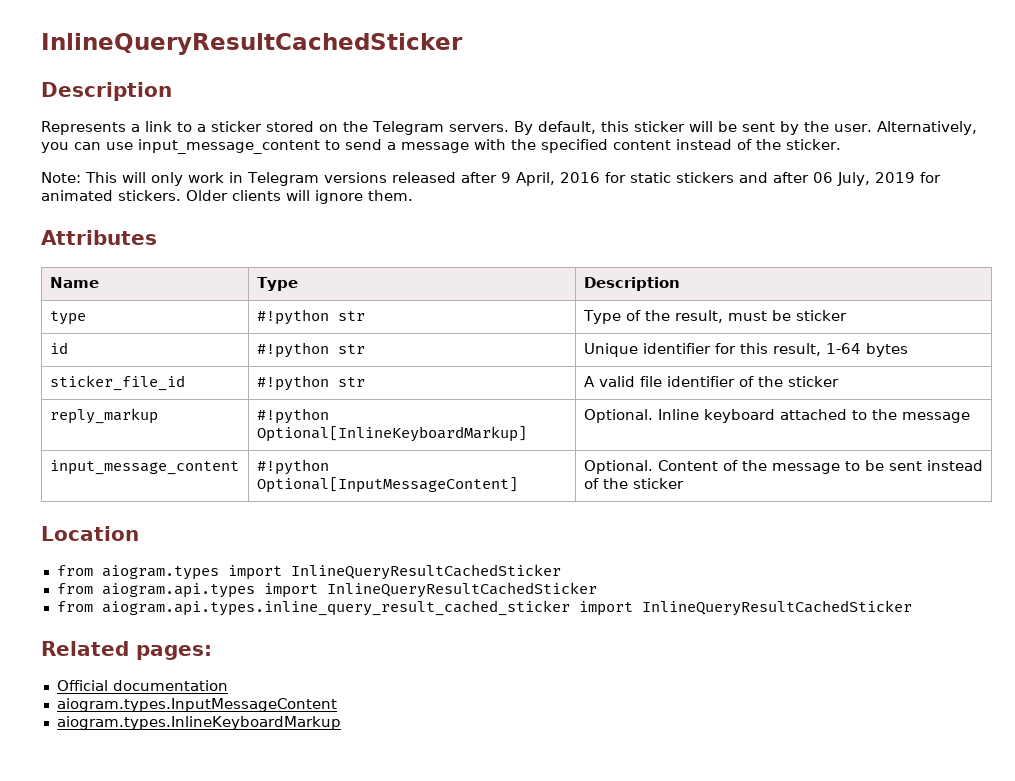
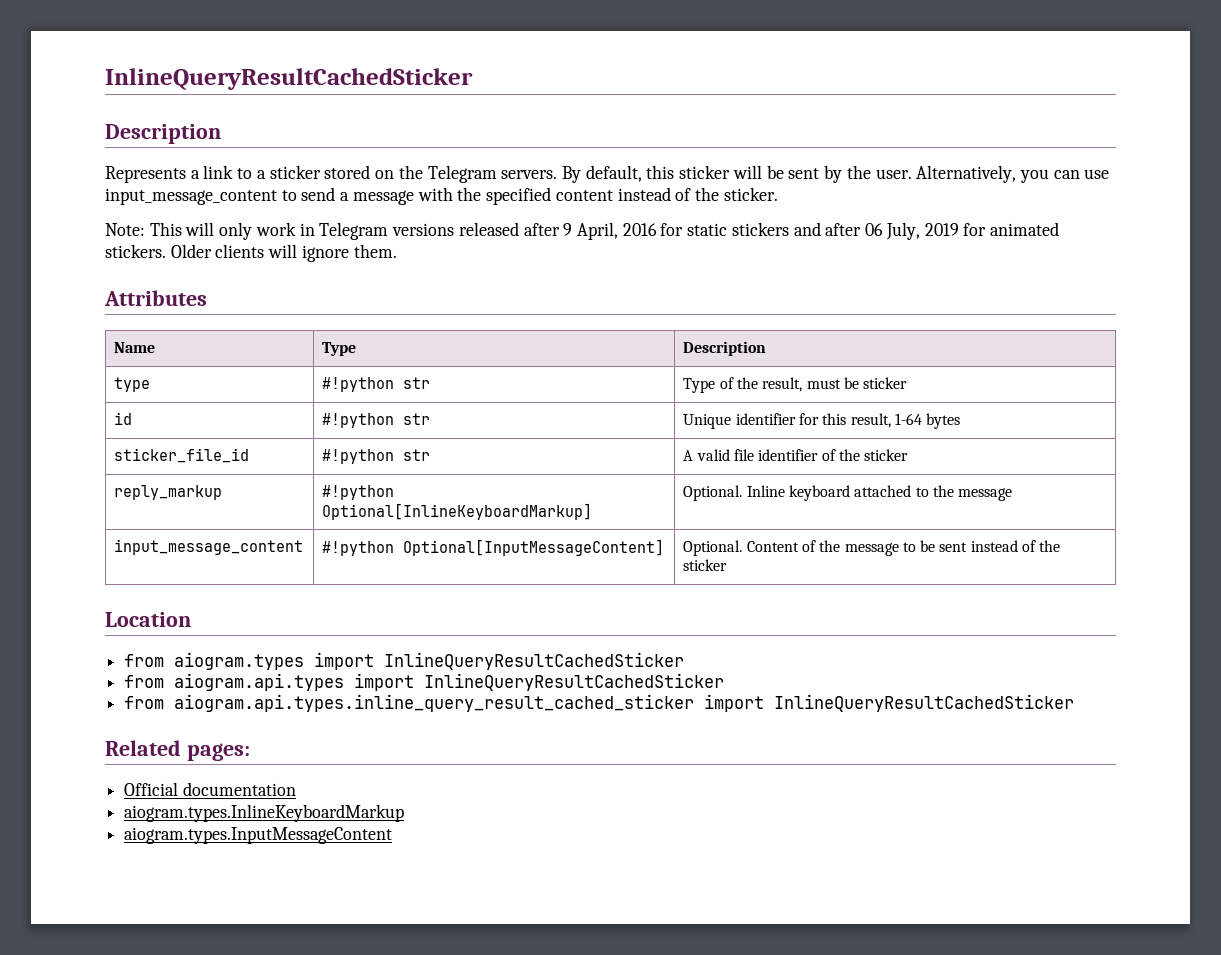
(228, 685) none -> [124,804,405,822] // aiogram.types.InlineKeyboardMarkup
[56,716,341,730] // aiogram.types.InlineKeyboardMarkup -> (393, 835) none

